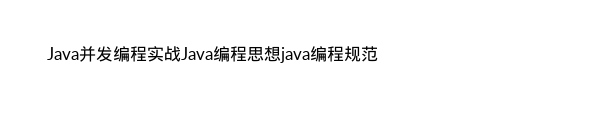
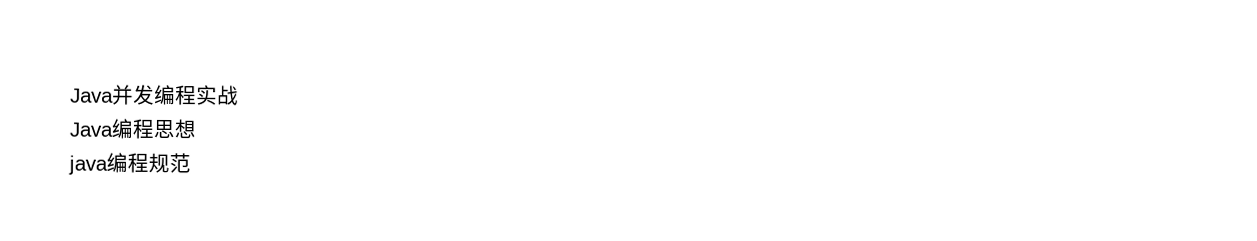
(181, 54) none -> (239, 95) //
(281, 54) none -> (197, 129) //

